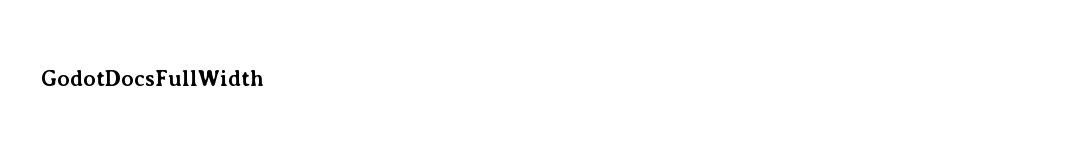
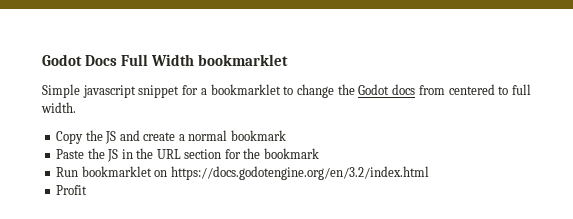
[41,70,264,86] GodotDocsFullWidth -> [42,54,289,66] [42,84,532,98] [41,102,76,113] [56,130,286,144] [56,148,319,162] [56,166,429,180] [56,185,88,195] Godot Docs Full Width bookmarklet // Simple javascript snippet for a bookmarklet to change the Godot docs from centered to full width. // Copy the JS and create a normal bookmark // Paste the JS in the URL section for the bookmark // Run bookmarklet on https://docs.godotengine.org/en/3.2/index.html // Profit

